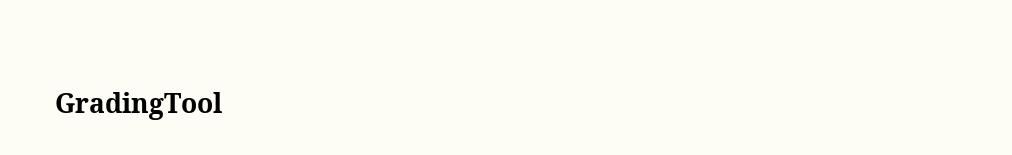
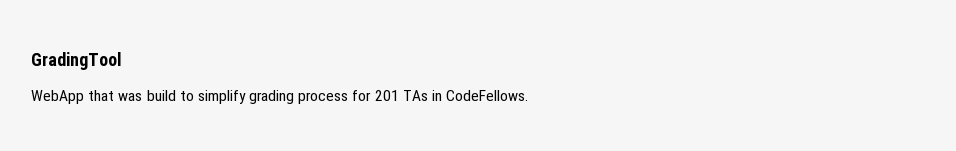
(222, 106) none -> [31,90,529,104] // WebApp that was build to simplify grading process for 201 TAs in CodeFellows.

